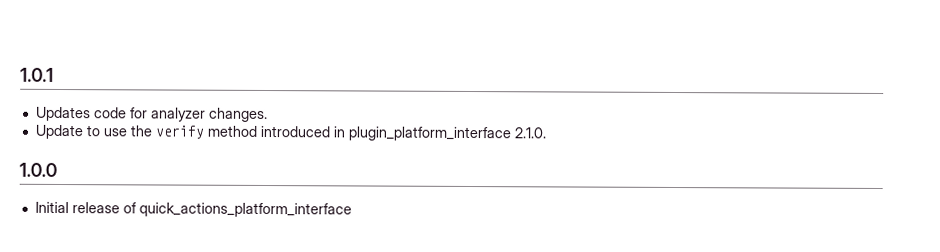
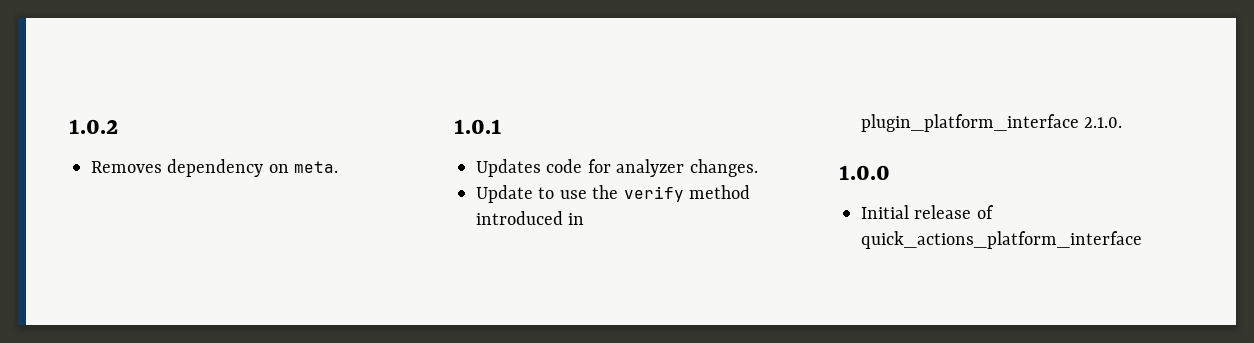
(20, 74) none -> [69,119,118,134] [91,159,339,177] 1.0.2 // Removes dependency on meta. //

